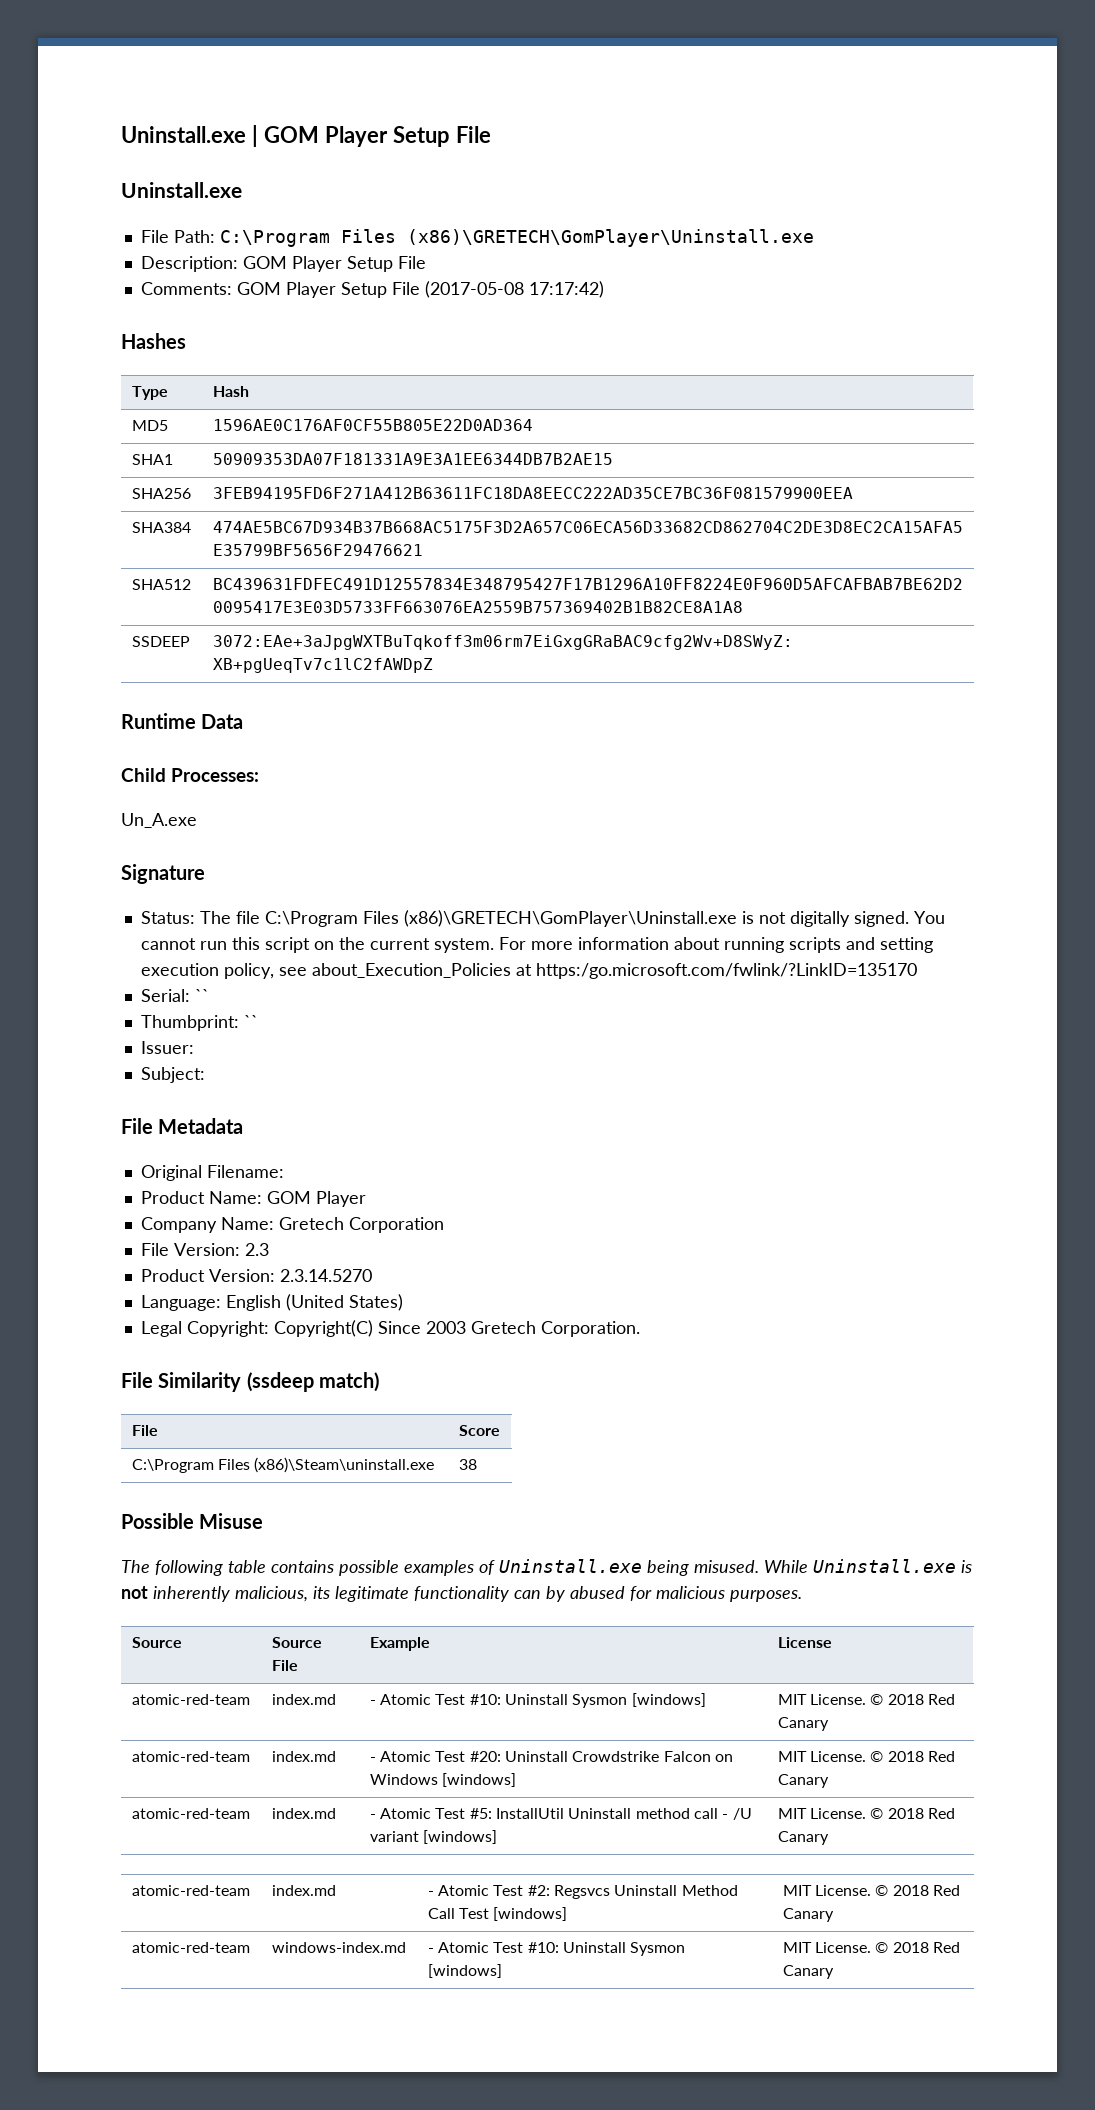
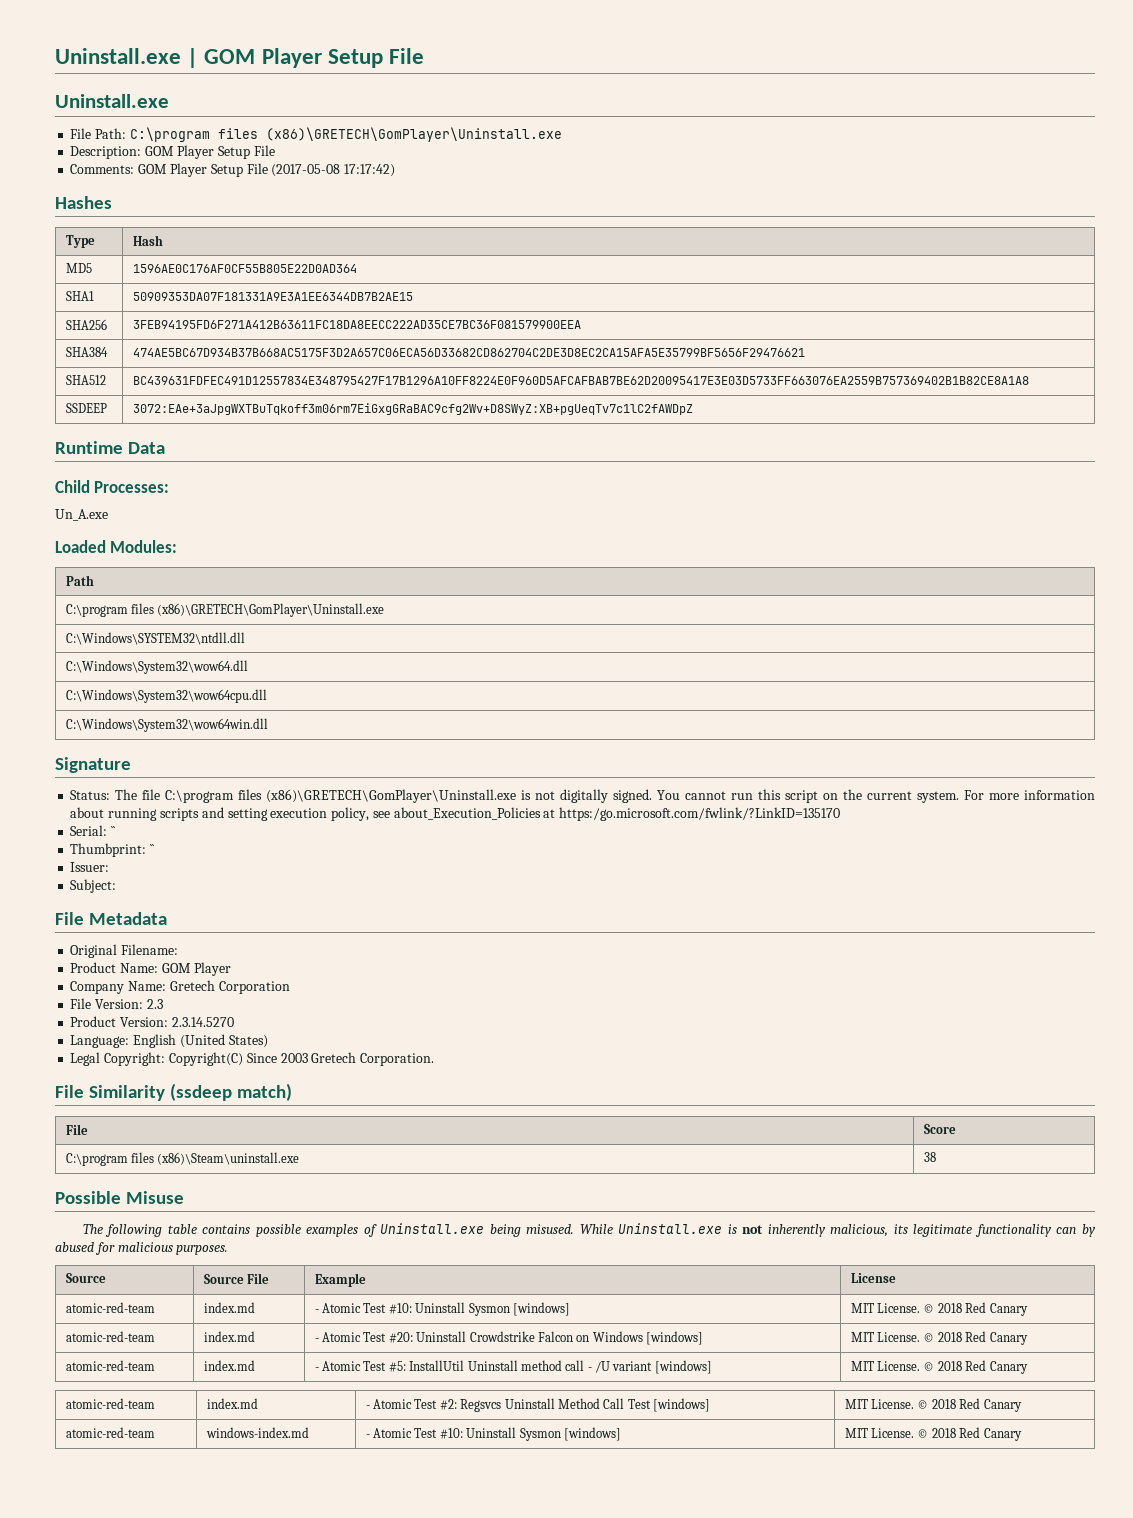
[219,229,396,247] C:\Program Files -> [129,127,258,142] C:\program files
(197, 820) none -> [55,540,178,553] [65,575,94,586] [65,603,385,617] [65,632,245,645] [65,660,248,674] [65,689,267,703] [65,718,268,732] // Loaded Modules: // Path // C:\program files (x86)\GRETECH\GomPlayer\Uninstall.exe // C:\Windows\SYSTEM32\ntdll.dll // C:\Windows\System32\wow64.dll // C:\Windows\System32\wow64cpu.dll // C:\Windows\System32\wow64win.dll
[264,911,399,927] C:\Program Files -> [165,789,263,803] C:\program files
[131,1459,251,1473] C:\Program Files -> [65,1152,155,1166] C:\program files

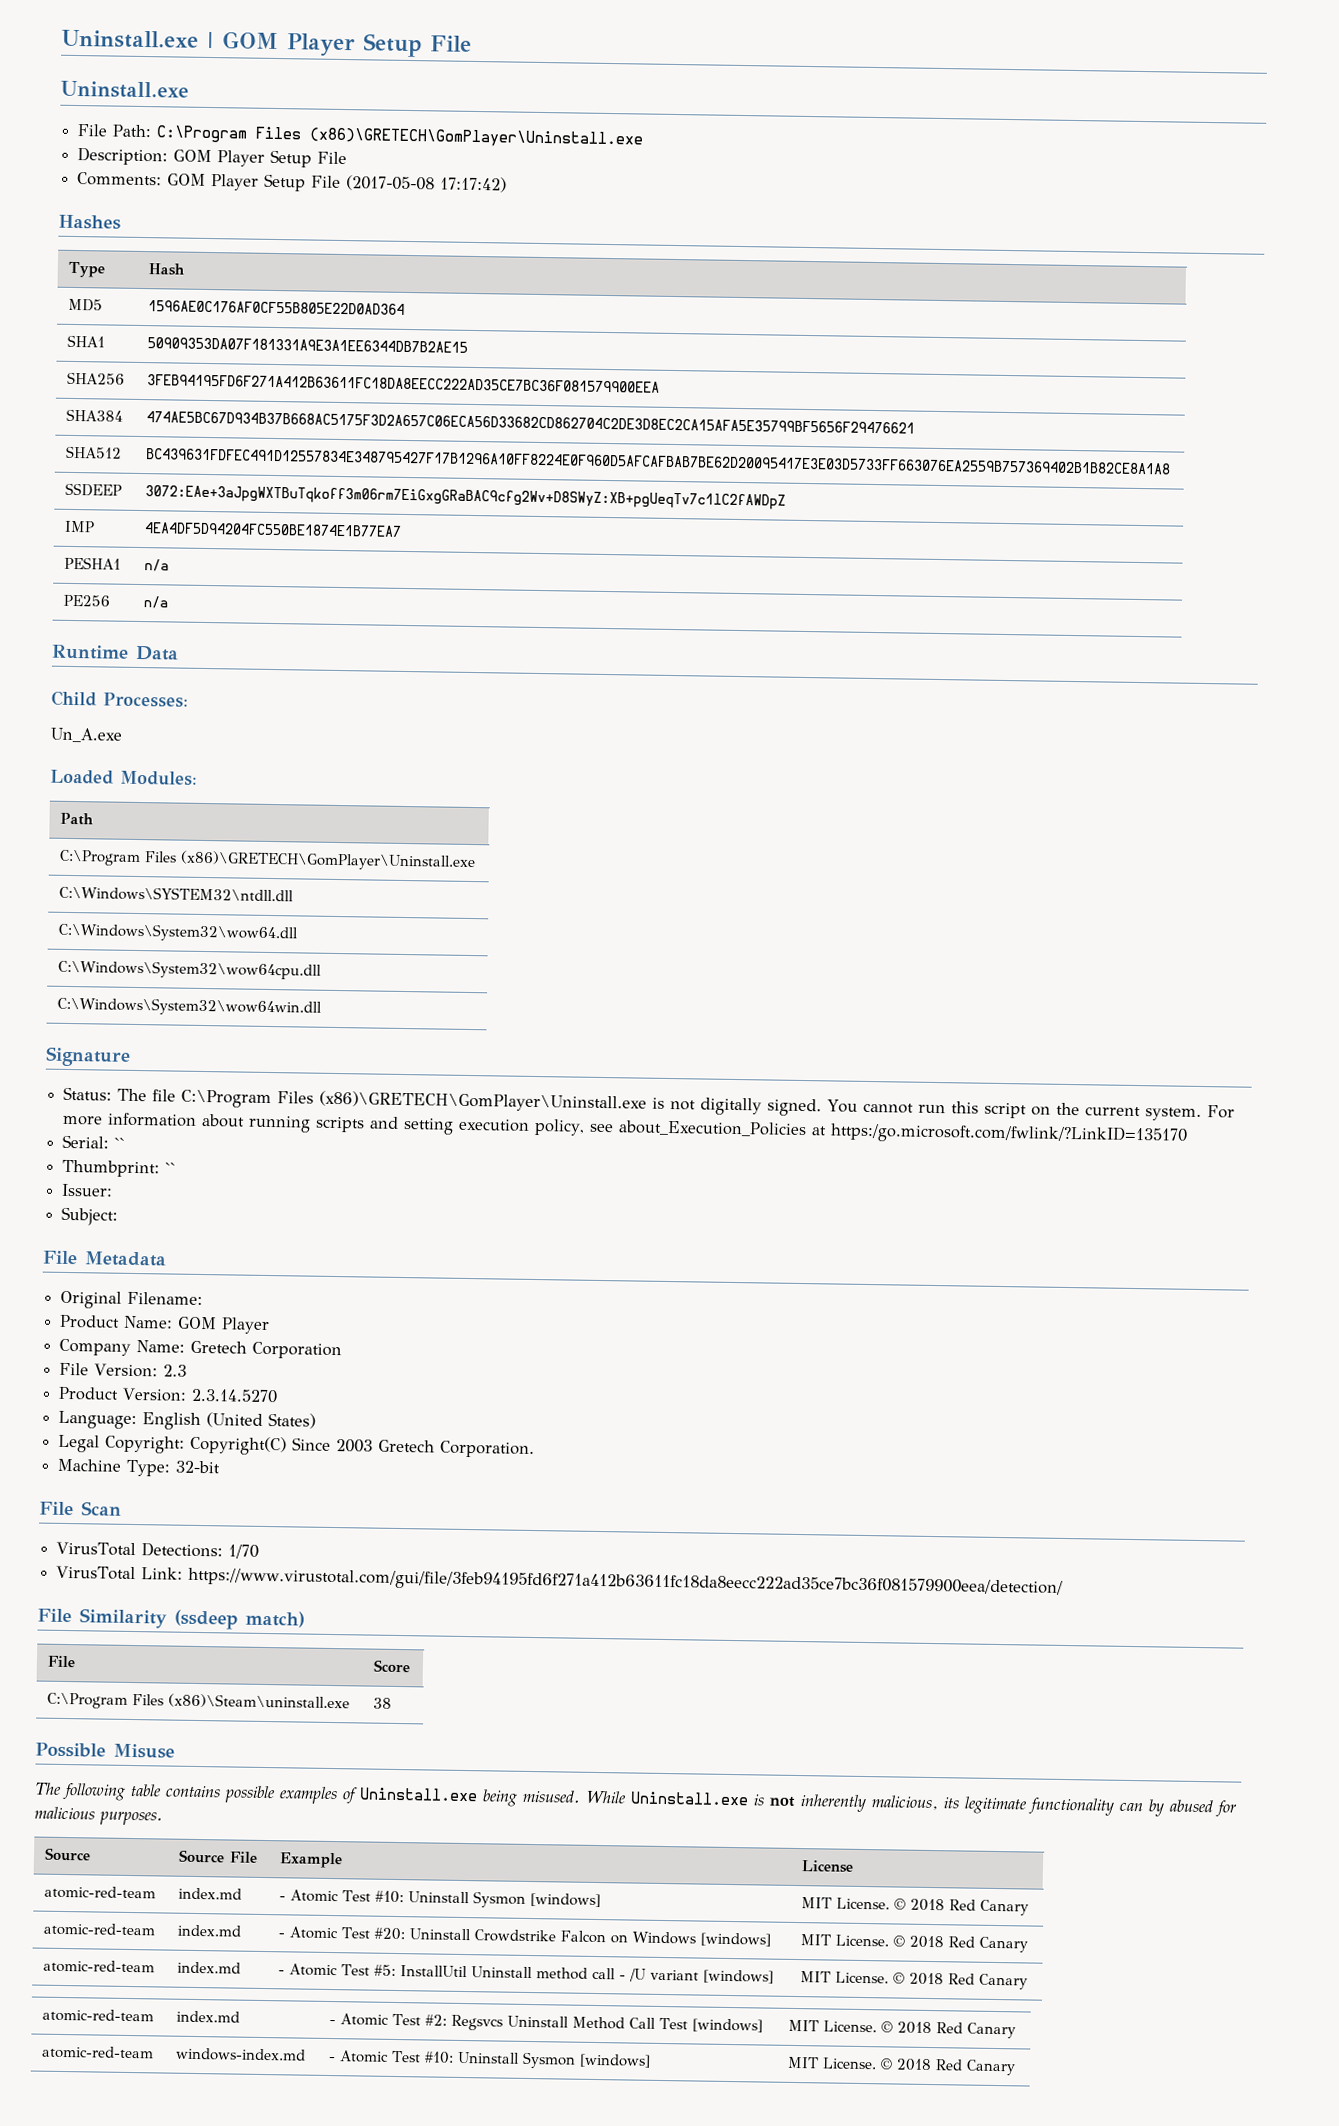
[129,127,258,142] C:\program files -> [156,125,303,143] C:\Program Files
(693, 409) none -> [64,520,96,533] [144,522,403,537] [64,556,122,570] [144,559,170,572] [63,594,111,607] [143,596,169,609] // IMP | 4EA4DF5D94204FC550BE1874E1B77EA7 // PESHA1 | n/a // PE256 | n/a
[65,603,155,617] C:\program files -> [59,849,178,867] C:\Program Files
[165,789,263,803] C:\program files -> [181,1089,315,1109] C:\Program Files
(435, 1059) none -> [57,1458,221,1477] [39,1501,122,1516] [56,1541,260,1559] [56,1565,1064,1598] // Machine Type: 32-bit // File Scan // VirusTotal Detections: 1/70 // VirusTotal Link: https://www.virustotal.com/gui/file/3feb94195fd6f271a412b63611fc18da8eecc222ad35ce7bc36f081579900eea/detection/
[65,1152,155,1166] C:\program files -> [47,1692,165,1709] C:\Program Files

